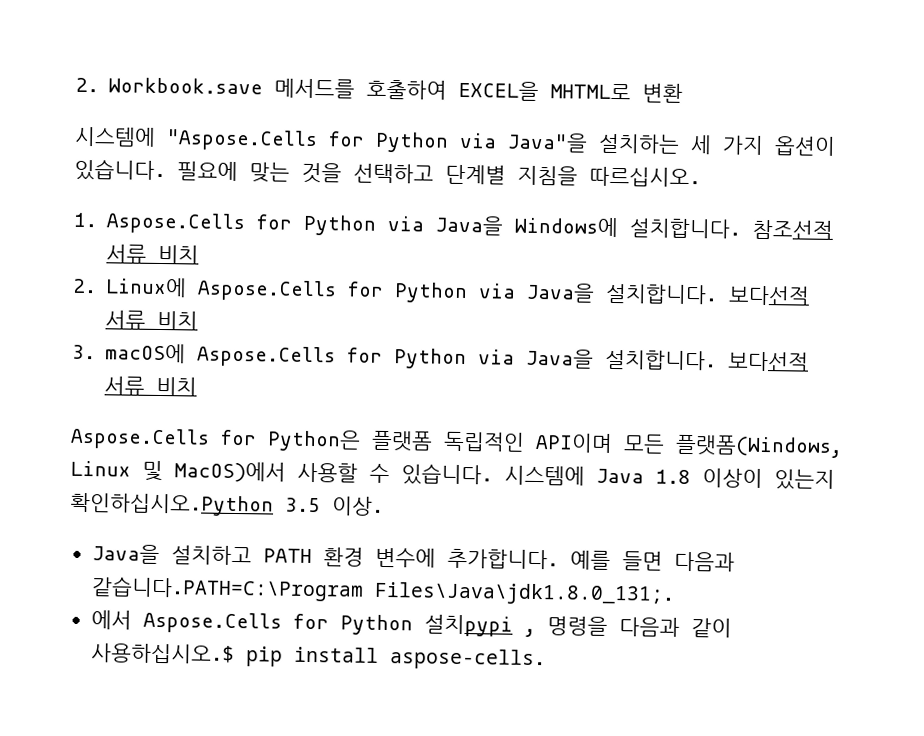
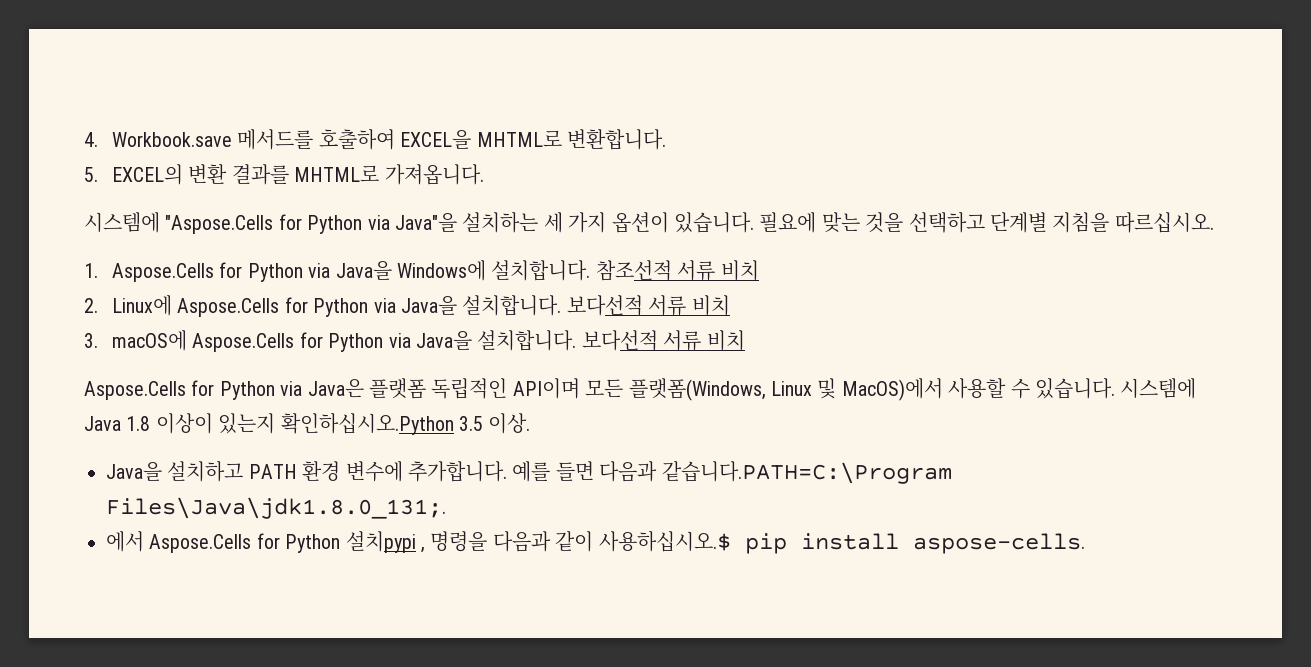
[75,77,99,93] 2. -> [84,132,98,147] 4.
[642,83,684,103] 변환 -> [567,129,667,150] [84,164,484,185] 변환합니다. // 5. EXCEL의 변환 결과를 MHTML로 가져옵니다.
[267,429,361,452] Python은 -> [219,379,364,400] Python via Java은

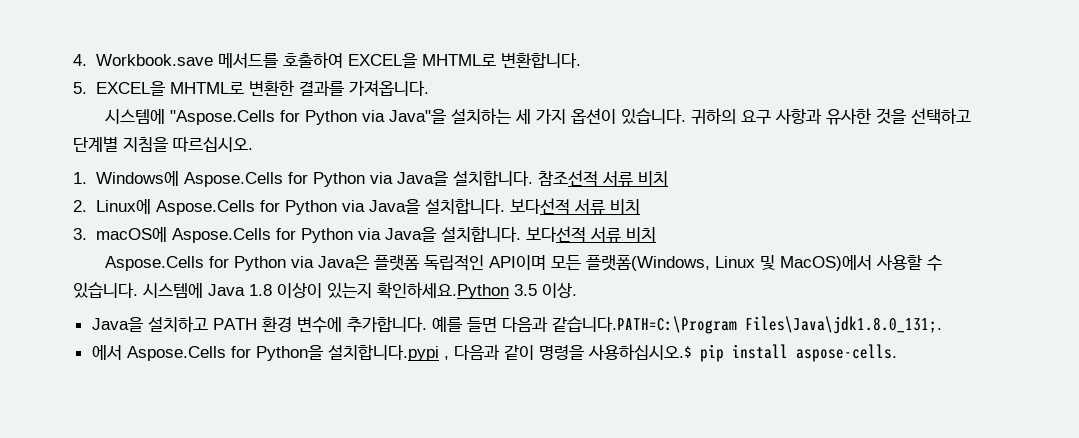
[112,164,380,185] EXCEL의 변환 결과를 MHTML로 -> [95,80,344,96] EXCEL을 MHTML로 변환한 결과를
[759,212,860,233] 필요에 맞는 -> [691,108,872,125] 귀하의 요구 사항과 유사한
[112,260,487,282] Aspose.Cells for Python via Java을 Windows에 -> [95,171,448,187] Windows에 Aspose.Cells for Python via Java을
[280,413,454,435] 확인하십시오.Python -> [377,282,509,299] 확인하세요.Python
[285,531,488,553] Python 설치pypi , 명령을 -> [255,344,449,361] Python을 설치합니다.pypi ,
(594, 541) none -> [538,345,584,360] 명령을

